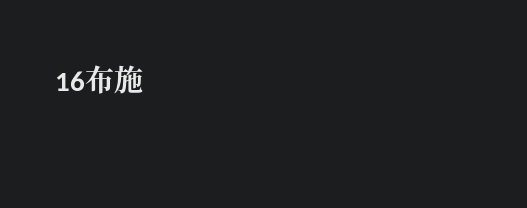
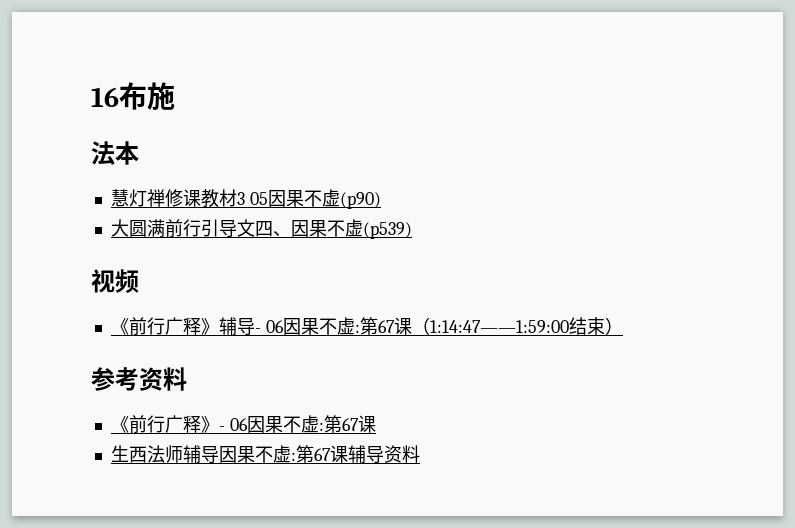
(143, 79) none -> [91,141,139,165] [110,189,381,209] [110,219,412,239] [91,269,139,293] [110,317,623,335] [91,367,187,391] [110,415,376,433] [110,445,420,463] // 法本 // 慧灯禅修课教材3 05因果不虚(p90) // 大圆满前行引导文四、因果不虚(p539) // 视频 // 《前行广释》辅导- 06因果不虚:第67课（1:14:47——1:59:00结束） // 参考资料 // 《前行广释》- 06因果不虚:第67课 // 生西法师辅导因果不虚:第67课辅导资料

